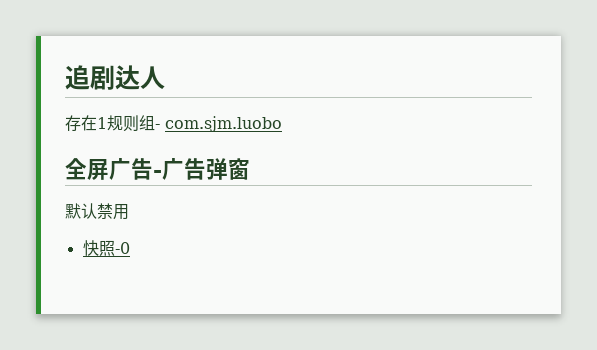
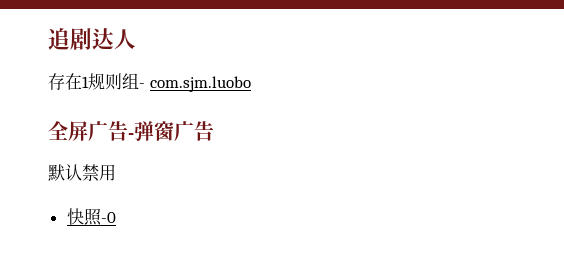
[162,158,250,180] 广告弹窗 -> [134,121,214,141] 弹窗广告

